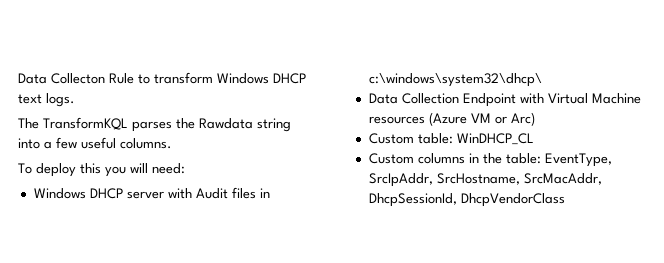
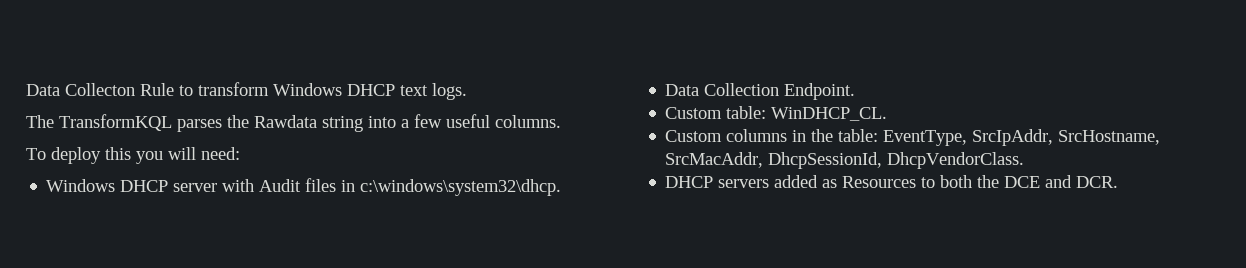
[368,73,542,87] c:\windows\system32\dhcp\ -> [360,179,562,196] c:\windows\system32\dhcp.
[462,93,641,107] [368,112,535,126] Endpoint with Virtual Machine resources (Azure VM or Arc) -> [784,83,856,100] Endpoint.
[456,133,534,145] WinDHCP_CL -> [771,107,888,121] WinDHCP_CL.
[460,193,565,207] DhcpVendorClass -> [887,152,1025,169] [665,175,1119,188] DhcpVendorClass. // DHCP servers added as Resources to both the DCE and DCR.

